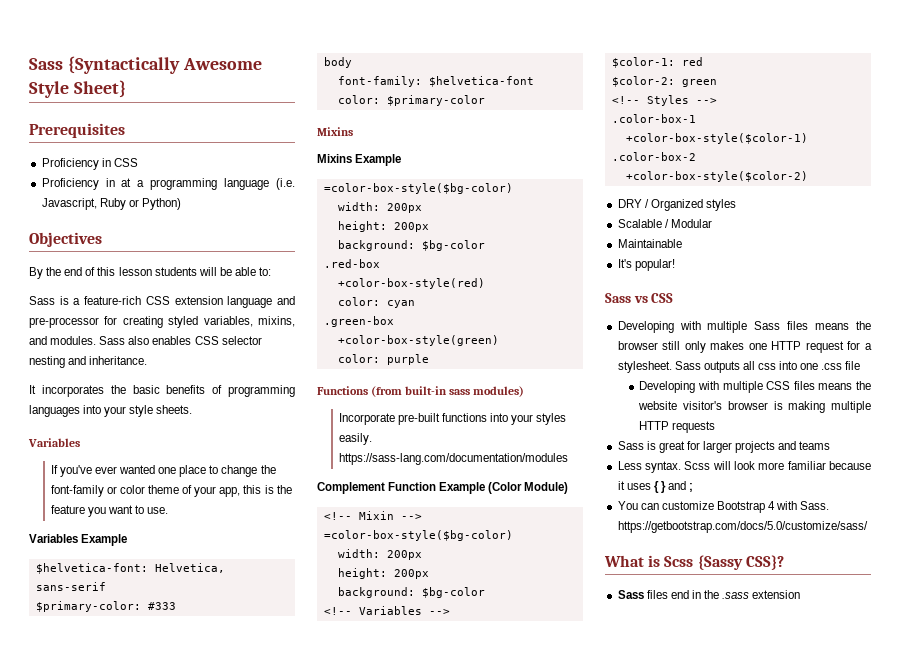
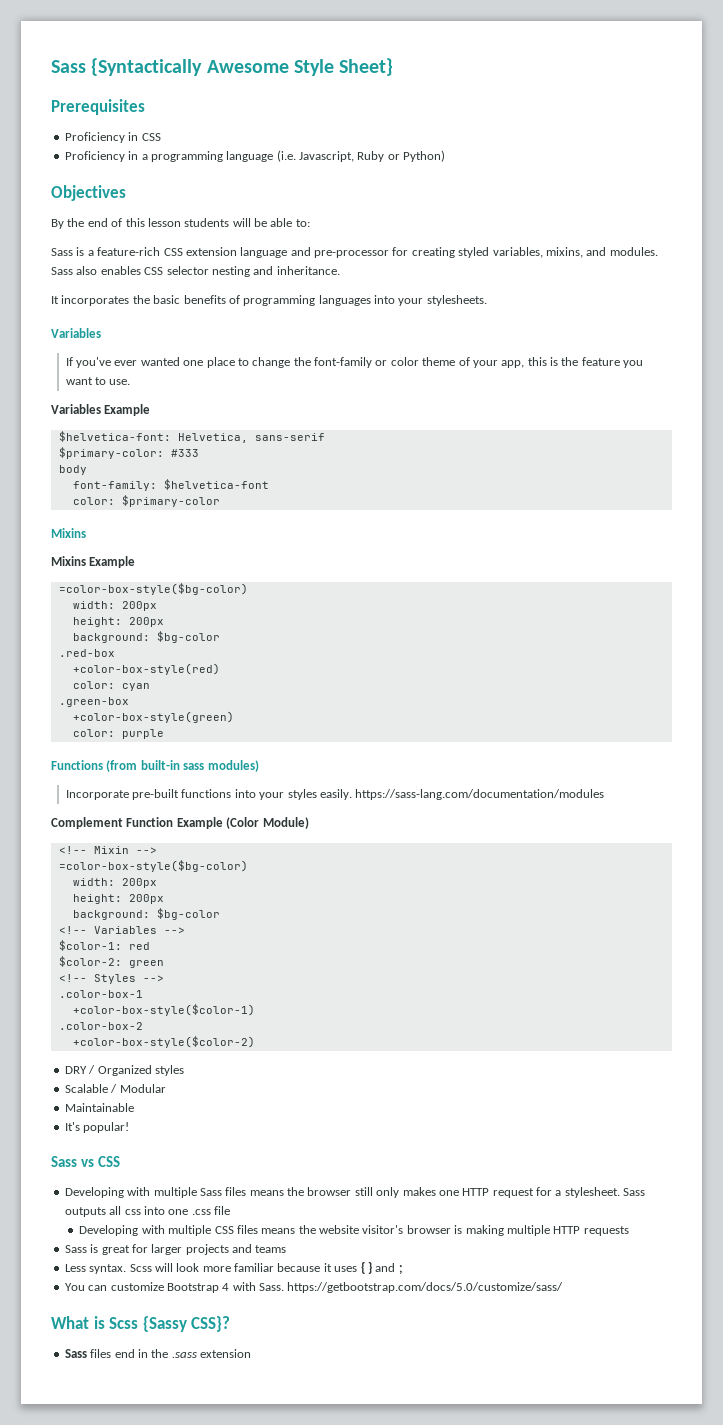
[121,178,132,187] at -> (139, 155) none
[129,405,193,417] style sheets. -> [426,295,487,306] stylesheets.

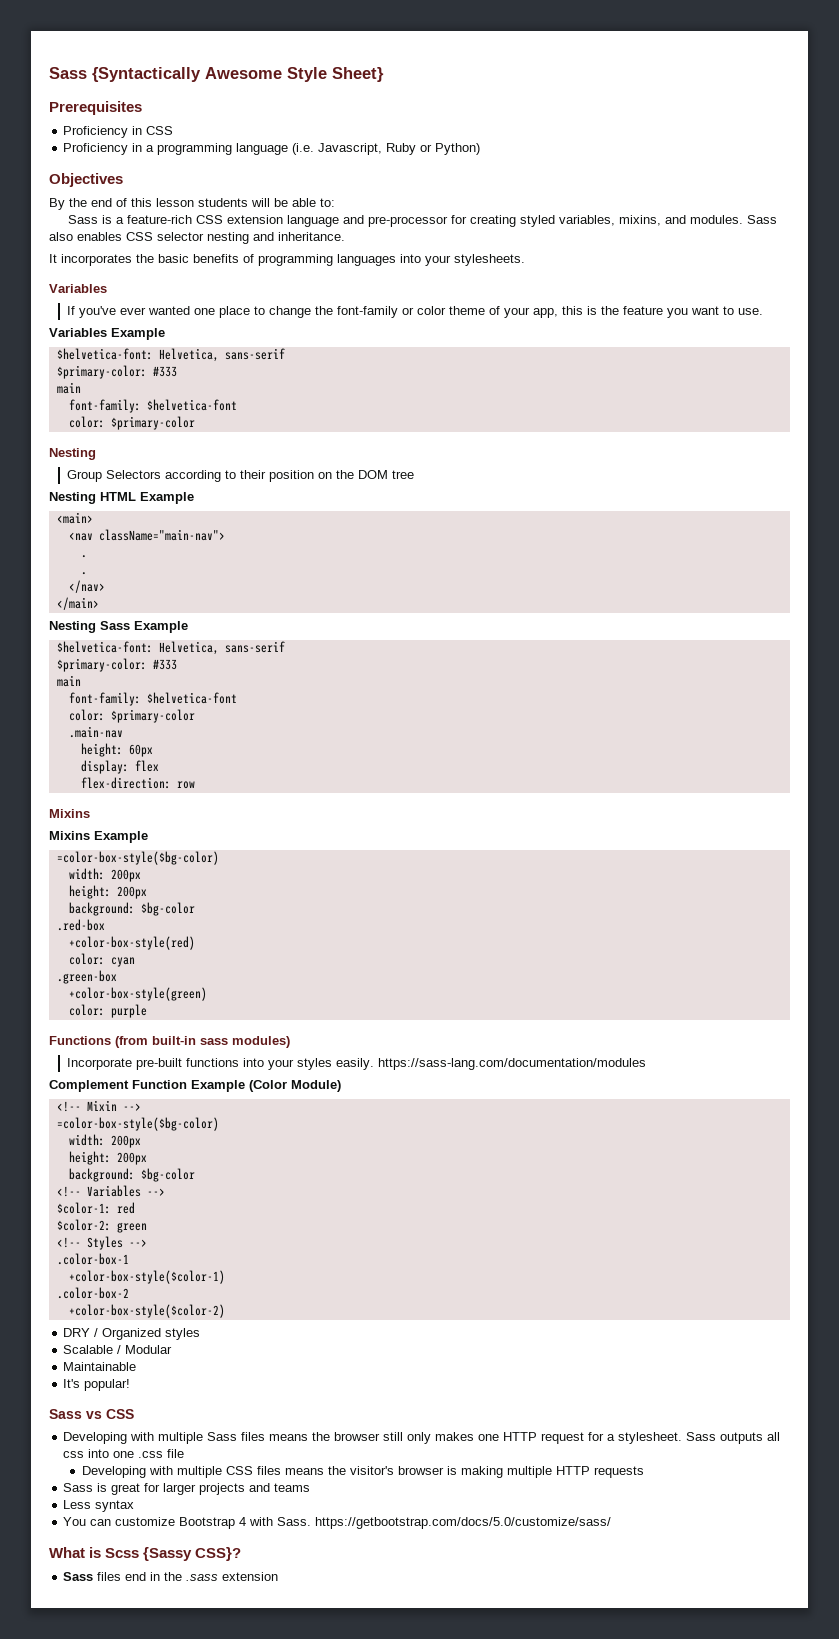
[58,465,87,475] [72,479,269,491] [72,495,220,507] body // font-family: $helvetica-font // color: $primary-color -> [56,382,81,394] [68,399,237,413] [68,416,195,430] [49,448,96,460] [67,470,415,482] [49,492,194,504] [56,512,93,524] [68,529,225,541] [80,555,87,558] [80,572,87,575] [68,580,105,593] [56,597,99,610] [49,621,188,633] [56,641,285,655] [56,658,177,672] [56,675,81,687] [68,692,237,706] [68,709,195,723] [68,726,123,738] [80,743,153,757] [80,760,159,774] [80,777,195,789] main // font-family: $helvetica-font // color: $primary-color // Nesting // Group Selectors according to their position on the DOM tree // Nesting HTML Example // <main> // <nav className="main-nav"> // . // . // </nav> // </main> // Nesting Sass Example // $helvetica-font: Helvetica, sans-serif // $primary-color: #333 // main // font-family: $helvetica-font // color: $primary-color // .main-nav // height: 60px // display: flex // flex-direction: row
[319,1225,360,1234] website -> (346, 1470) none
[89,1261,403,1274] syntax. Scss will look more familiar because it uses { } and ; -> [95,1500,135,1512] syntax

